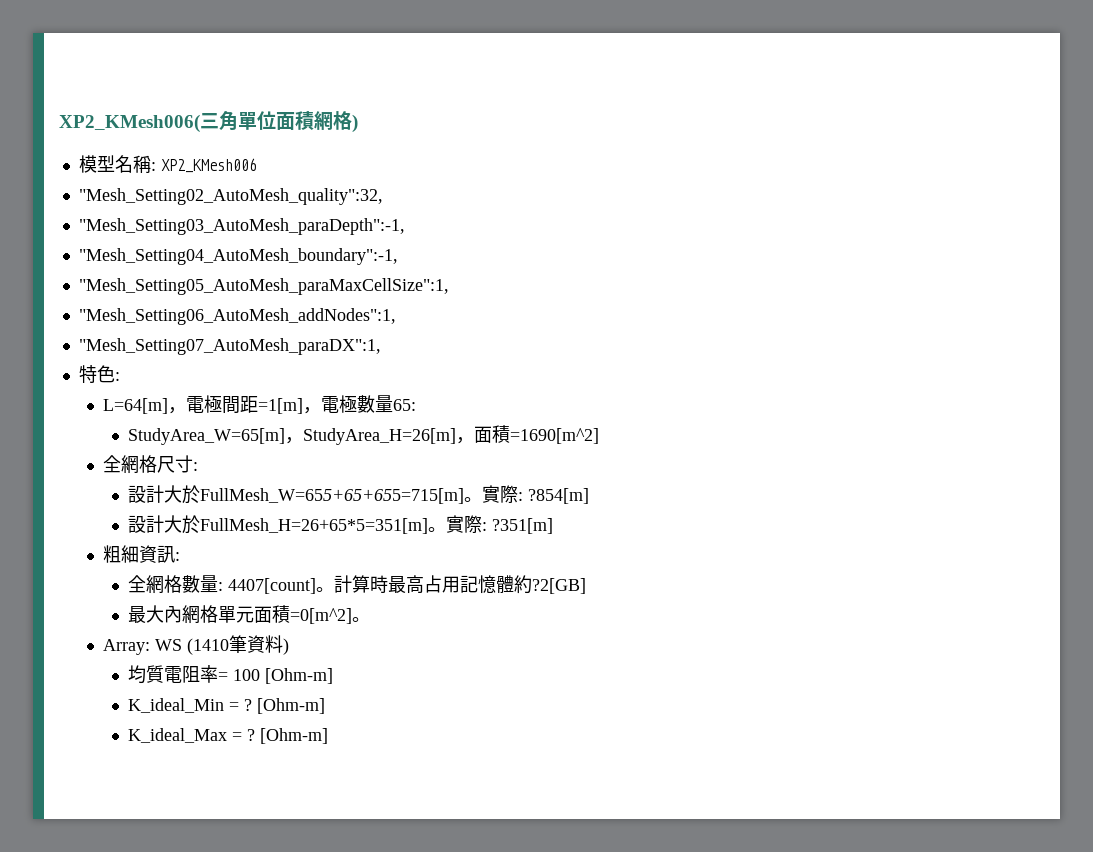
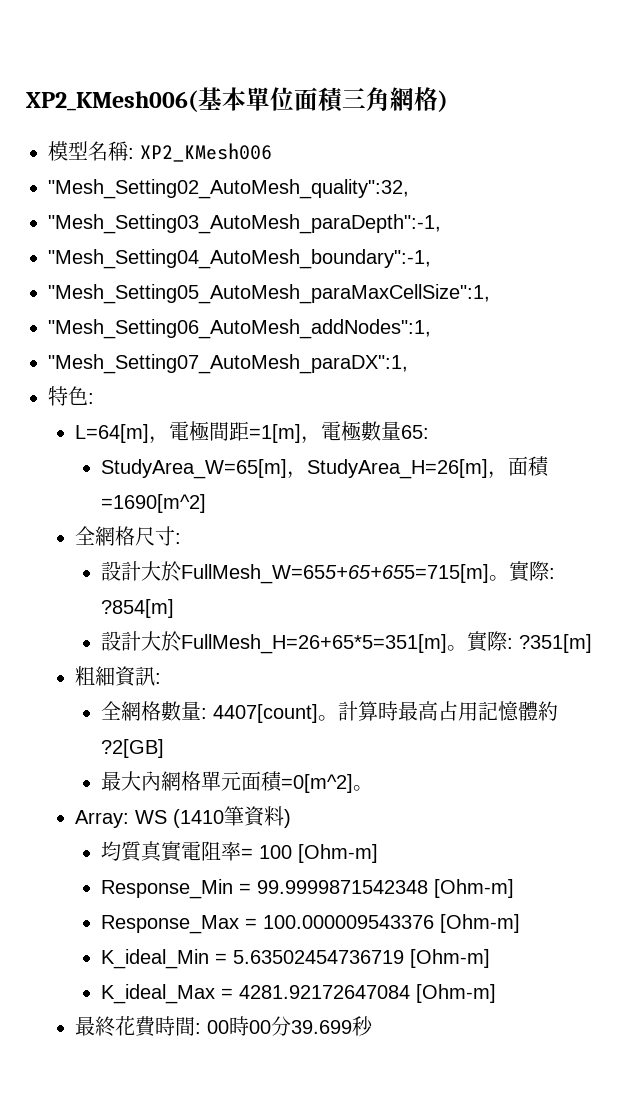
[200,111,238,131] 三角 -> [198,87,246,111] 基本
(314, 120) none -> [342,87,390,111] 三角
(165, 674) none -> [141,841,183,862] 真實
(334, 676) none -> [101,879,515,899] [101,914,521,934] // Response_Min = 99.9999871542348 [Ohm-m] // Response_Max = 100.000009543376 [Ohm-m]
[244,699,253,711] ? -> [233,950,405,964] 5.63502454736719
[247,728,329,744] ? [Ohm-m] -> [239,984,497,1003] [74,1016,373,1037] 4281.92172647084 [Ohm-m] // 最終花費時間: 00時00分39.699秒

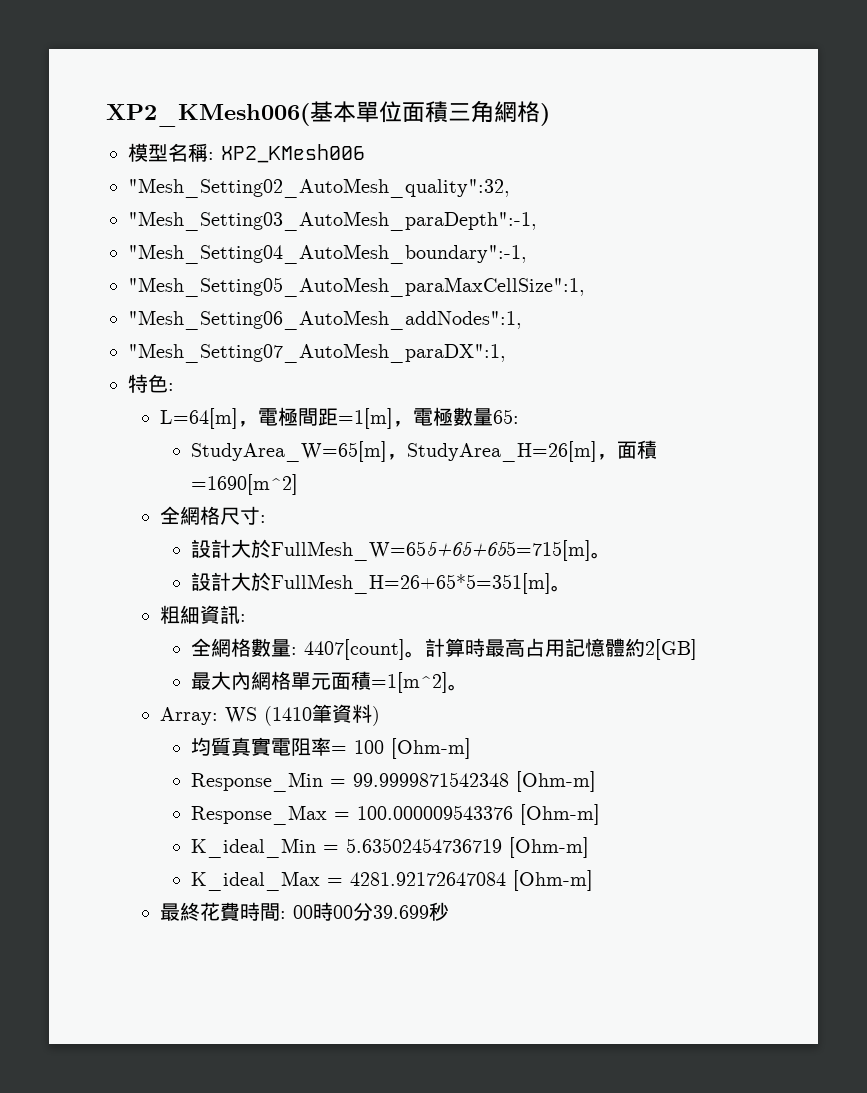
[509,561,556,582] [101,599,175,618] 實際: ?854[m] -> (612, 555) none
[467,631,593,653] 實際: ?351[m] -> (572, 588) none
[101,739,165,758] ?2[GB] -> [645,639,698,660] 2[GB]
[281,774,354,793] =0[m^2] -> [371,672,449,693] =1[m^2]

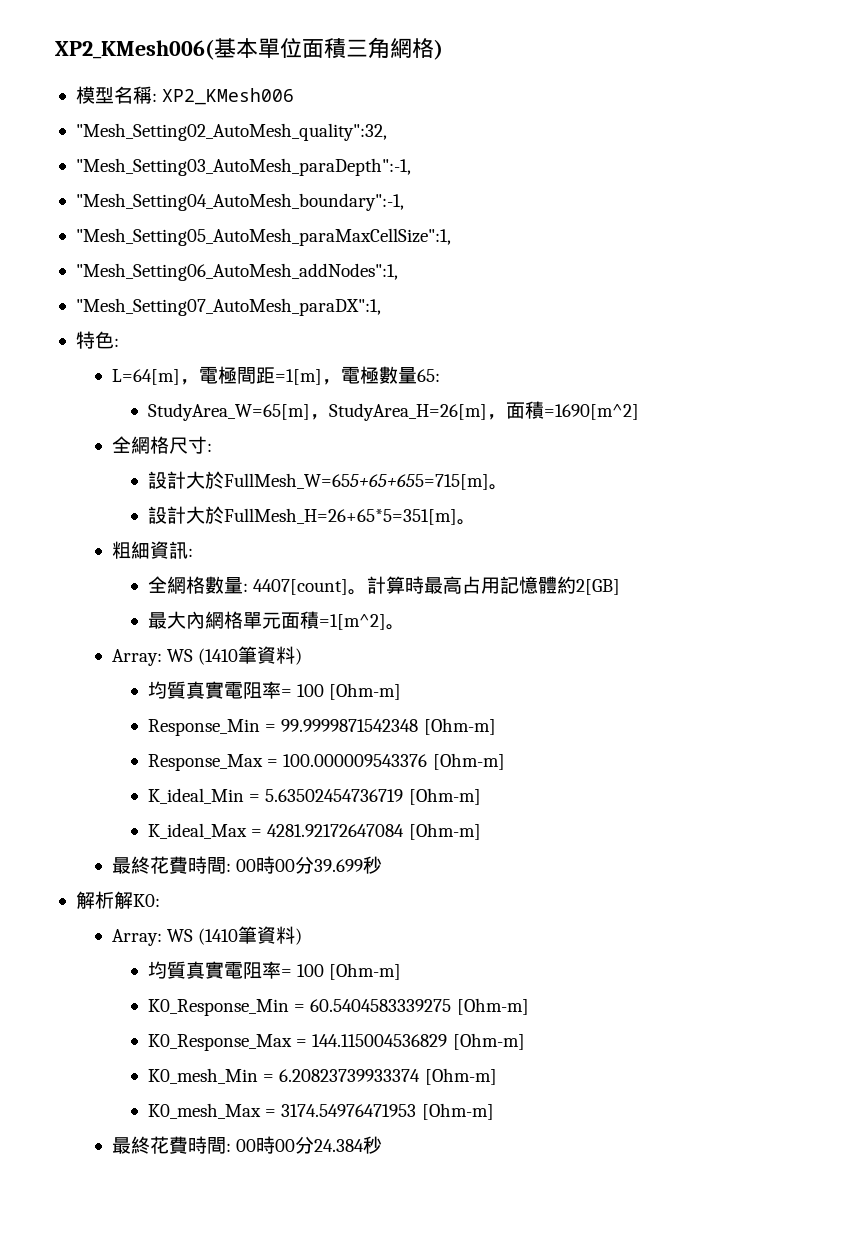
(449, 911) none -> [75,891,160,909] [112,926,303,946] [148,961,402,980] [148,998,529,1016] [148,1033,525,1051] [148,1068,497,1085] [148,1103,494,1120] [112,1136,383,1154] // 解析解K0: // Array: WS (1410筆資料) // 均質真實電阻率= 100 [Ohm-m] // K0_Response_Min = 60.5404583339275 [Ohm-m] // K0_Response_Max = 144.115004536829 [Ohm-m] // K0_mesh_Min = 6.20823739933374 [Ohm-m] // K0_mesh_Max = 3174.54976471953 [Ohm-m] // 最終花費時間: 00時00分24.384秒

